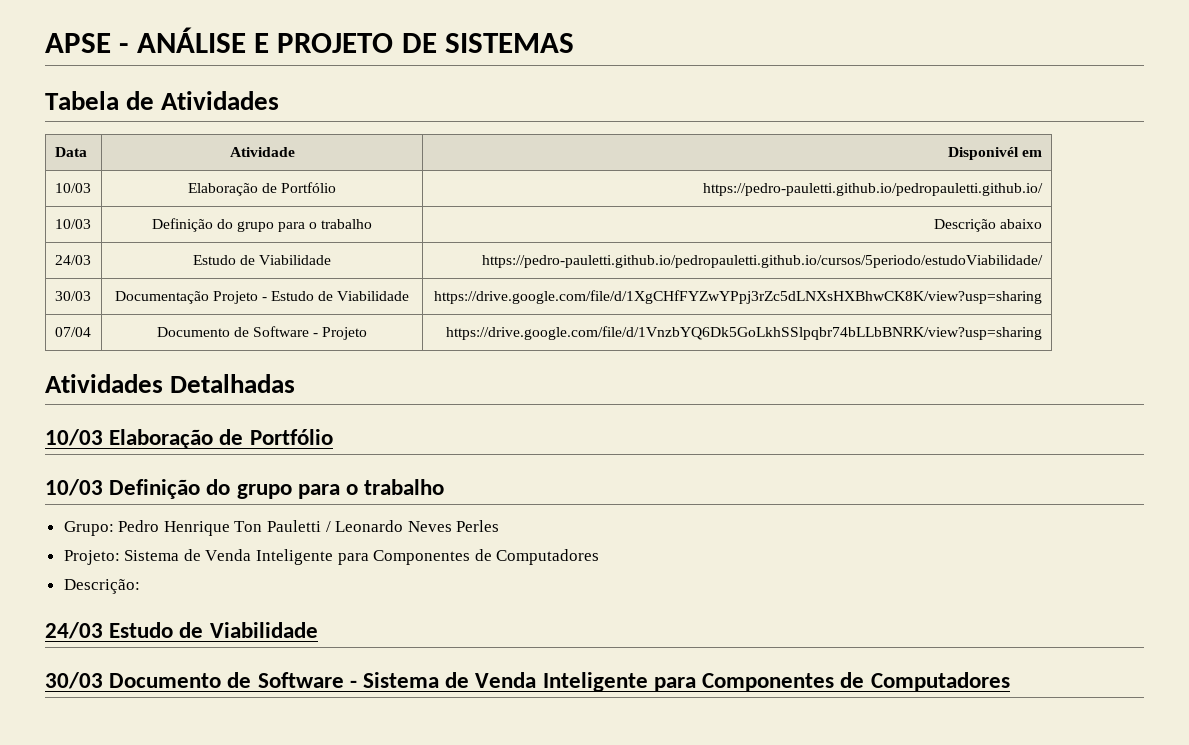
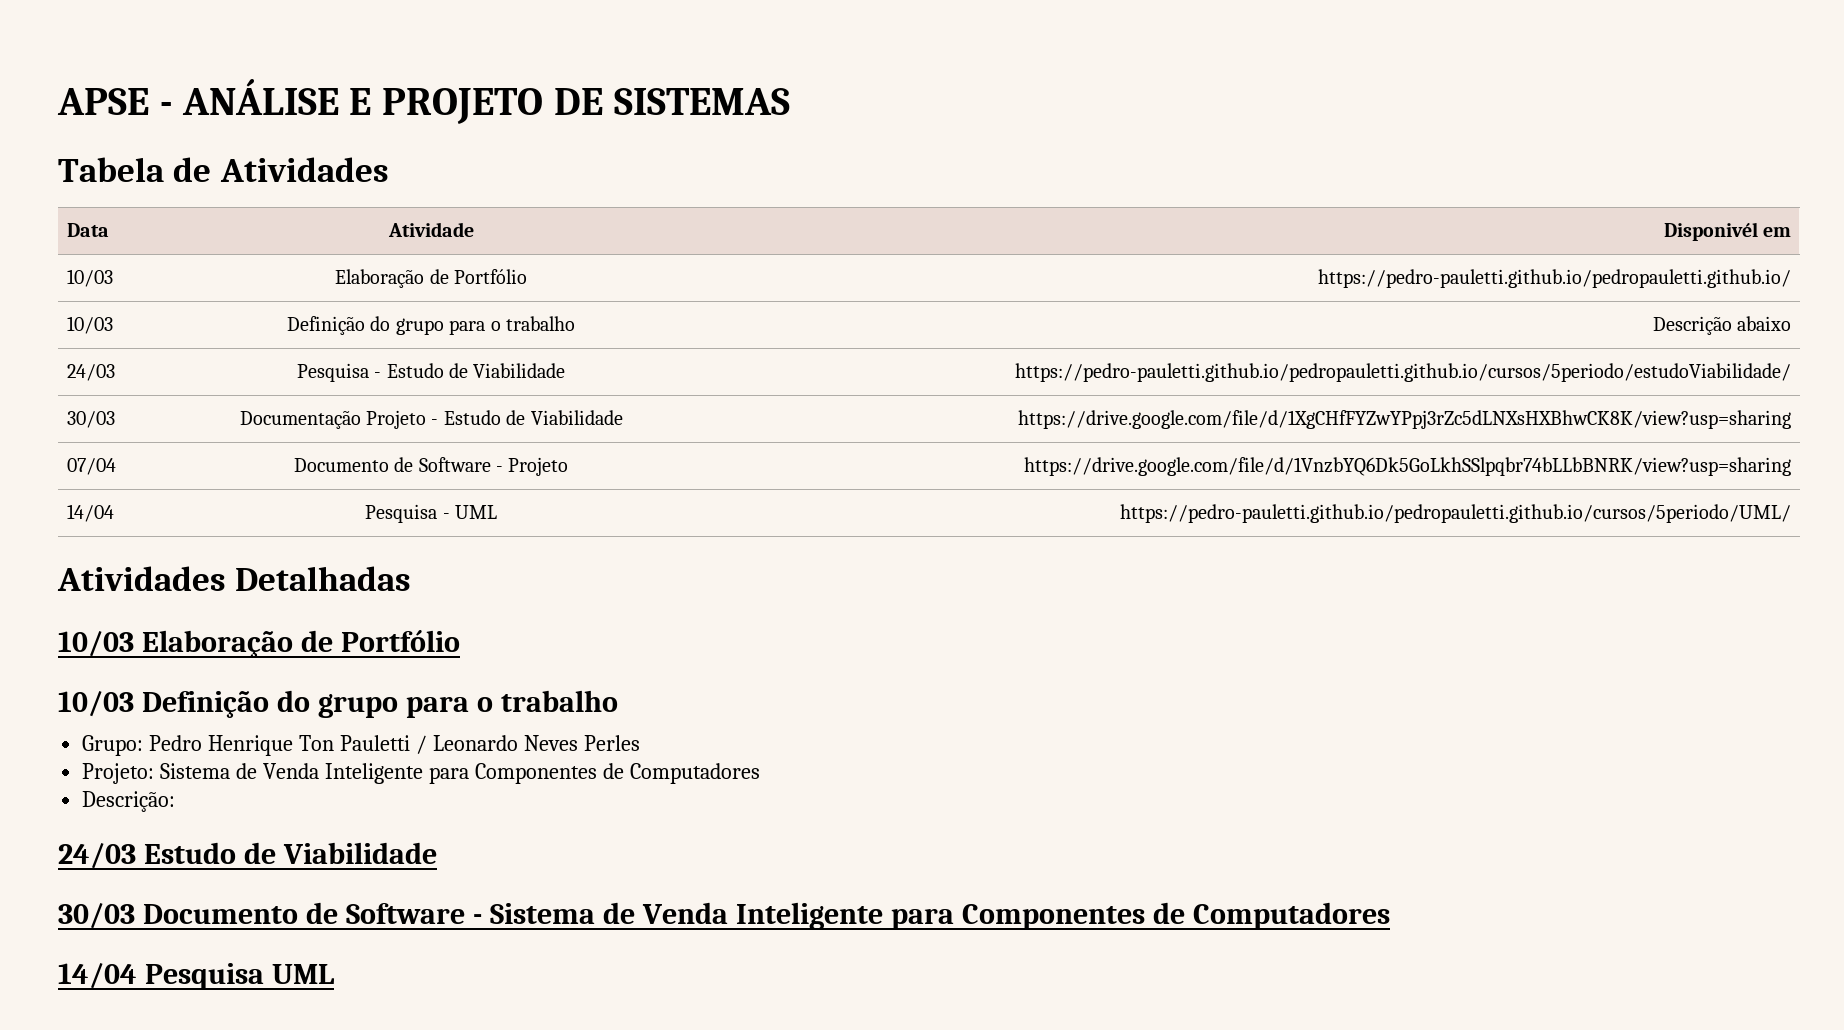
(91, 260) none -> [296,363,382,382] Pesquisa -
(1043, 333) none -> [66,504,114,522] [365,504,497,523] [1120,504,1792,523] // 14/04 | Pesquisa - UML | https://pedro-pauletti.github.io/pedropauletti.github.io/cursos/5periodo/UML/
(1010, 682) none -> [58,963,335,990] // 14/04 Pesquisa UML

